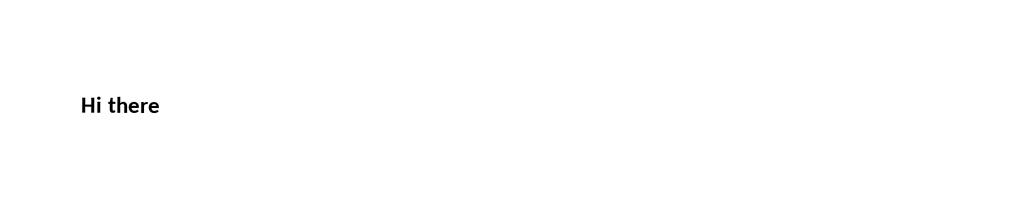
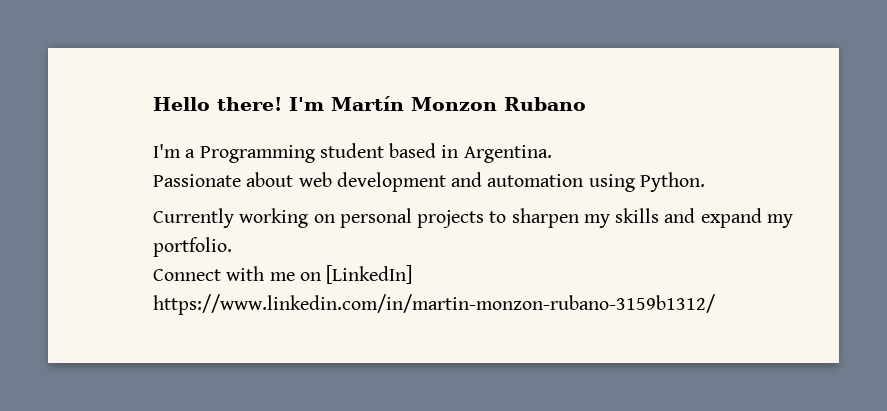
[80,96,162,114] Hi there -> [153,96,586,111] [153,143,552,163] [153,172,705,192] [153,208,793,228] [153,237,232,257] [153,265,413,284] [153,294,715,315] Hello there! I'm Martín Monzon Rubano // I'm a Programming student based in Argentina. // Passionate about web development and automation using Python. // Currently working on personal projects to sharpen my skills and expand my portfolio. // Connect with me on [LinkedIn] https://www.linkedin.com/in/martin-monzon-rubano-3159b1312/

